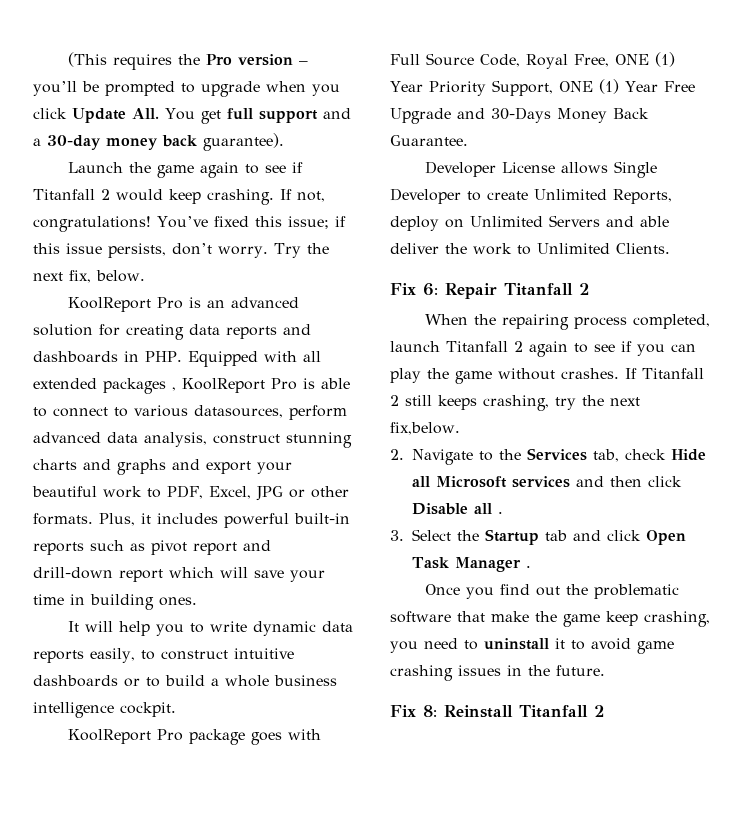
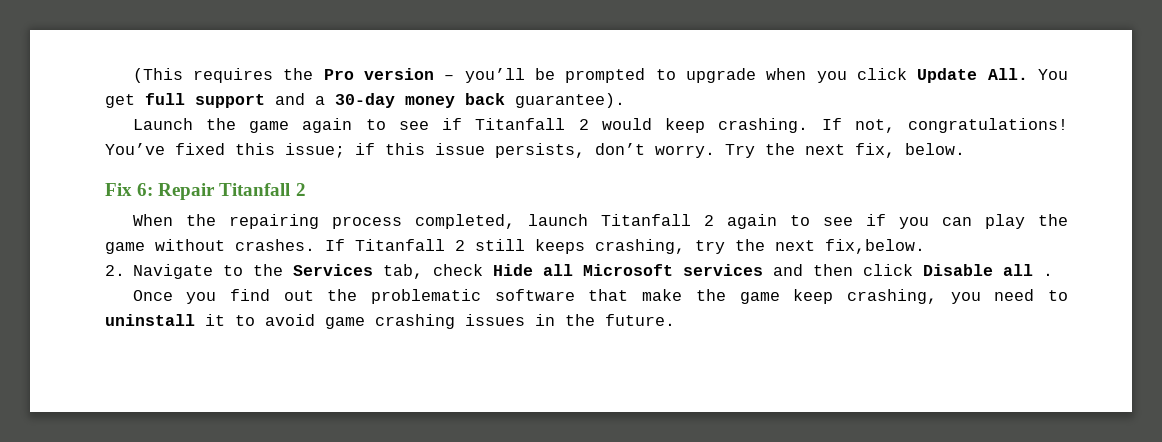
[67,297,299,312] [33,324,311,340] [33,351,321,367] [33,378,350,394] [33,405,347,420] [33,432,352,448] [33,459,292,475] [32,485,349,501] [33,513,350,528] [33,540,271,555] [33,567,325,582] [33,594,197,610] [67,621,353,636] [33,648,294,663] [33,675,337,687] [33,702,176,718] [67,729,321,745] [390,52,675,69] [390,79,695,96] [390,107,649,124] [390,135,468,146] [424,161,657,178] [390,188,672,204] [390,215,669,231] [390,243,670,255] // KoolReport Pro is an advanced solution for creating data reports and dashboards in PHP. Equipped with all extended packages , KoolReport Pro is able to connect to various datasources, perform advanced data analysis, construct stunning charts and graphs and export your beautiful work to PDF, Excel, JPG or other formats. Plus, it includes powerful built-in reports such as pivot report and drill-down report which will save your time in building ones. // It will help you to write dynamic data reports easily, to construct intuitive dashboards or to build a whole business intelligence cockpit. // KoolReport Pro package goes with Full Source Code, Royal Free, ONE (1) Year Priority Support, ONE (1) Year Free Upgrade and 30-Days Money Back Guarantee. // Developer License allows Single Developer to create Unlimited Reports, deploy on Unlimited Servers and able deliver the work to Unlimited Clients. -> (965, 149) none
[390,529,686,545] [412,557,531,572] // 3. Select the Startup tab and click Open Task Manager . -> (1054, 274) none
[390,705,604,718] // Fix 8: Reinstall Titanfall 2 -> (675, 320) none

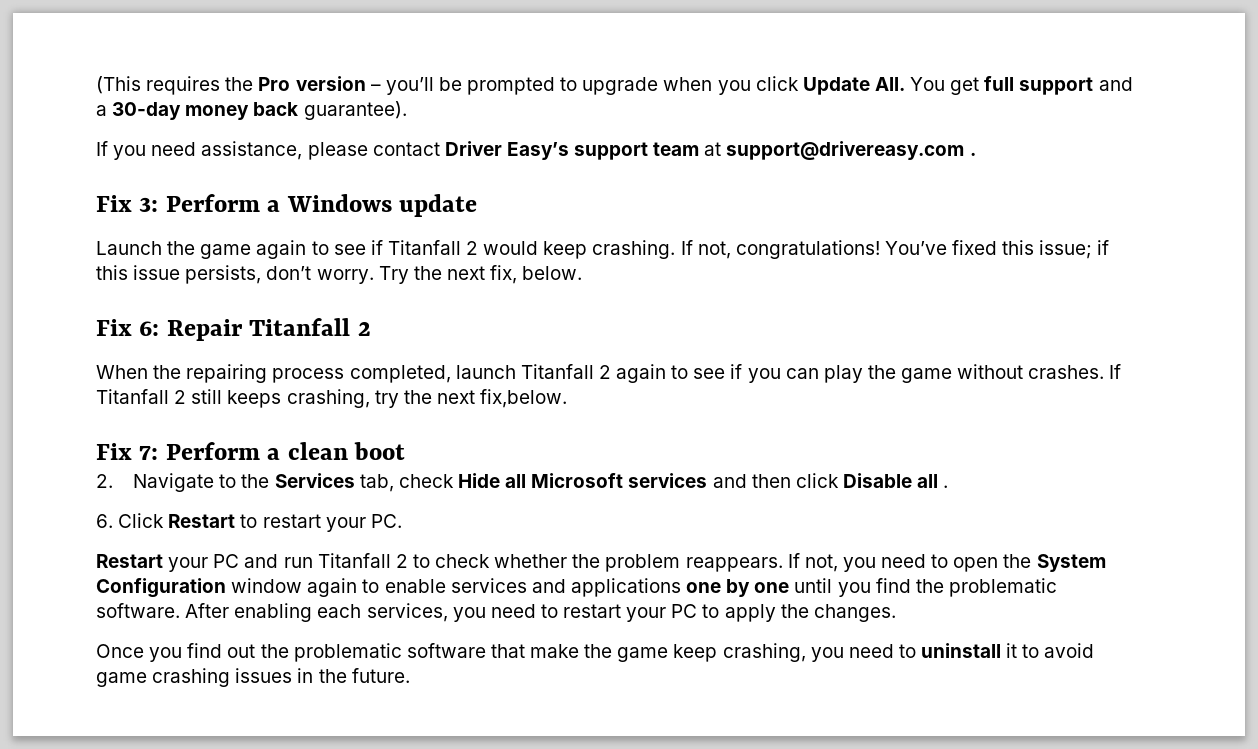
(625, 100) none -> [96,141,976,160] [96,194,478,217] // If you need assistance, please contact Driver Easy’s support team at support@drivereasy.com . // Fix 3: Perform a Windows update
(925, 246) none -> [96,442,406,460] // Fix 7: Perform a clean boot
(1054, 274) none -> [96,513,402,532] [96,553,1106,572] [96,578,1057,598] [96,603,896,622] // 6. Click Restart to restart your PC. // Restart your PC and run Titanfall 2 to check whether the problem reappears. If not, you need to open the System Configuration window again to enable services and applications one by one until you find the problematic software. After enabling each services, you need to restart your PC to apply the changes.

